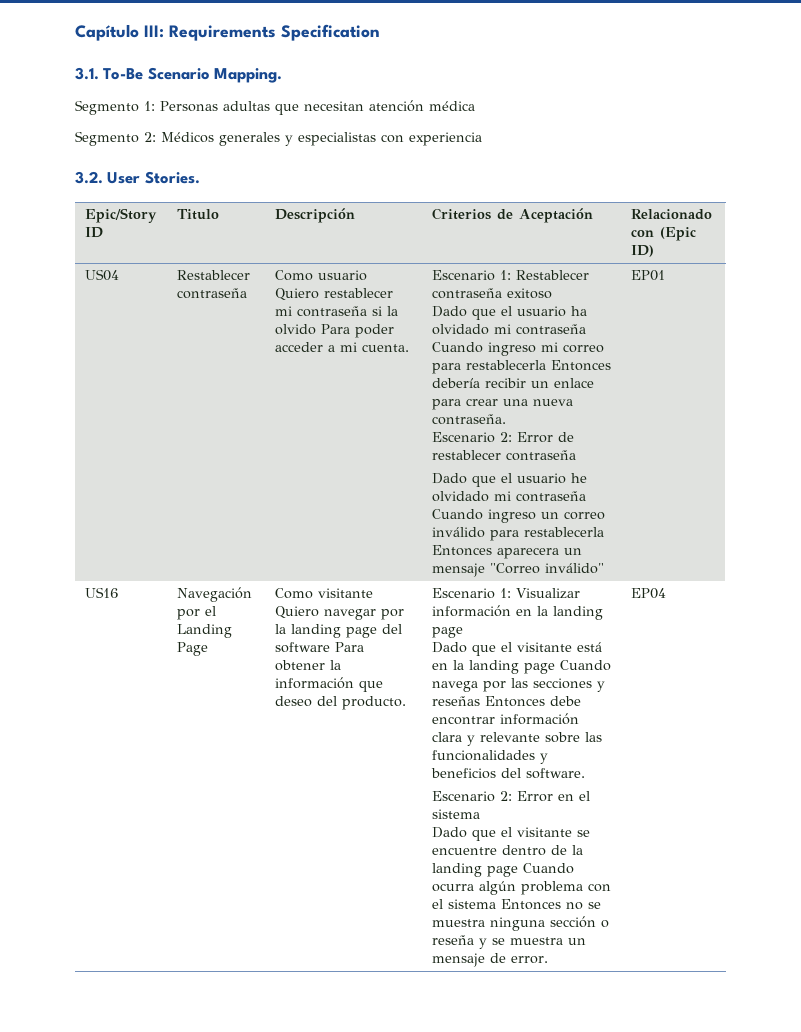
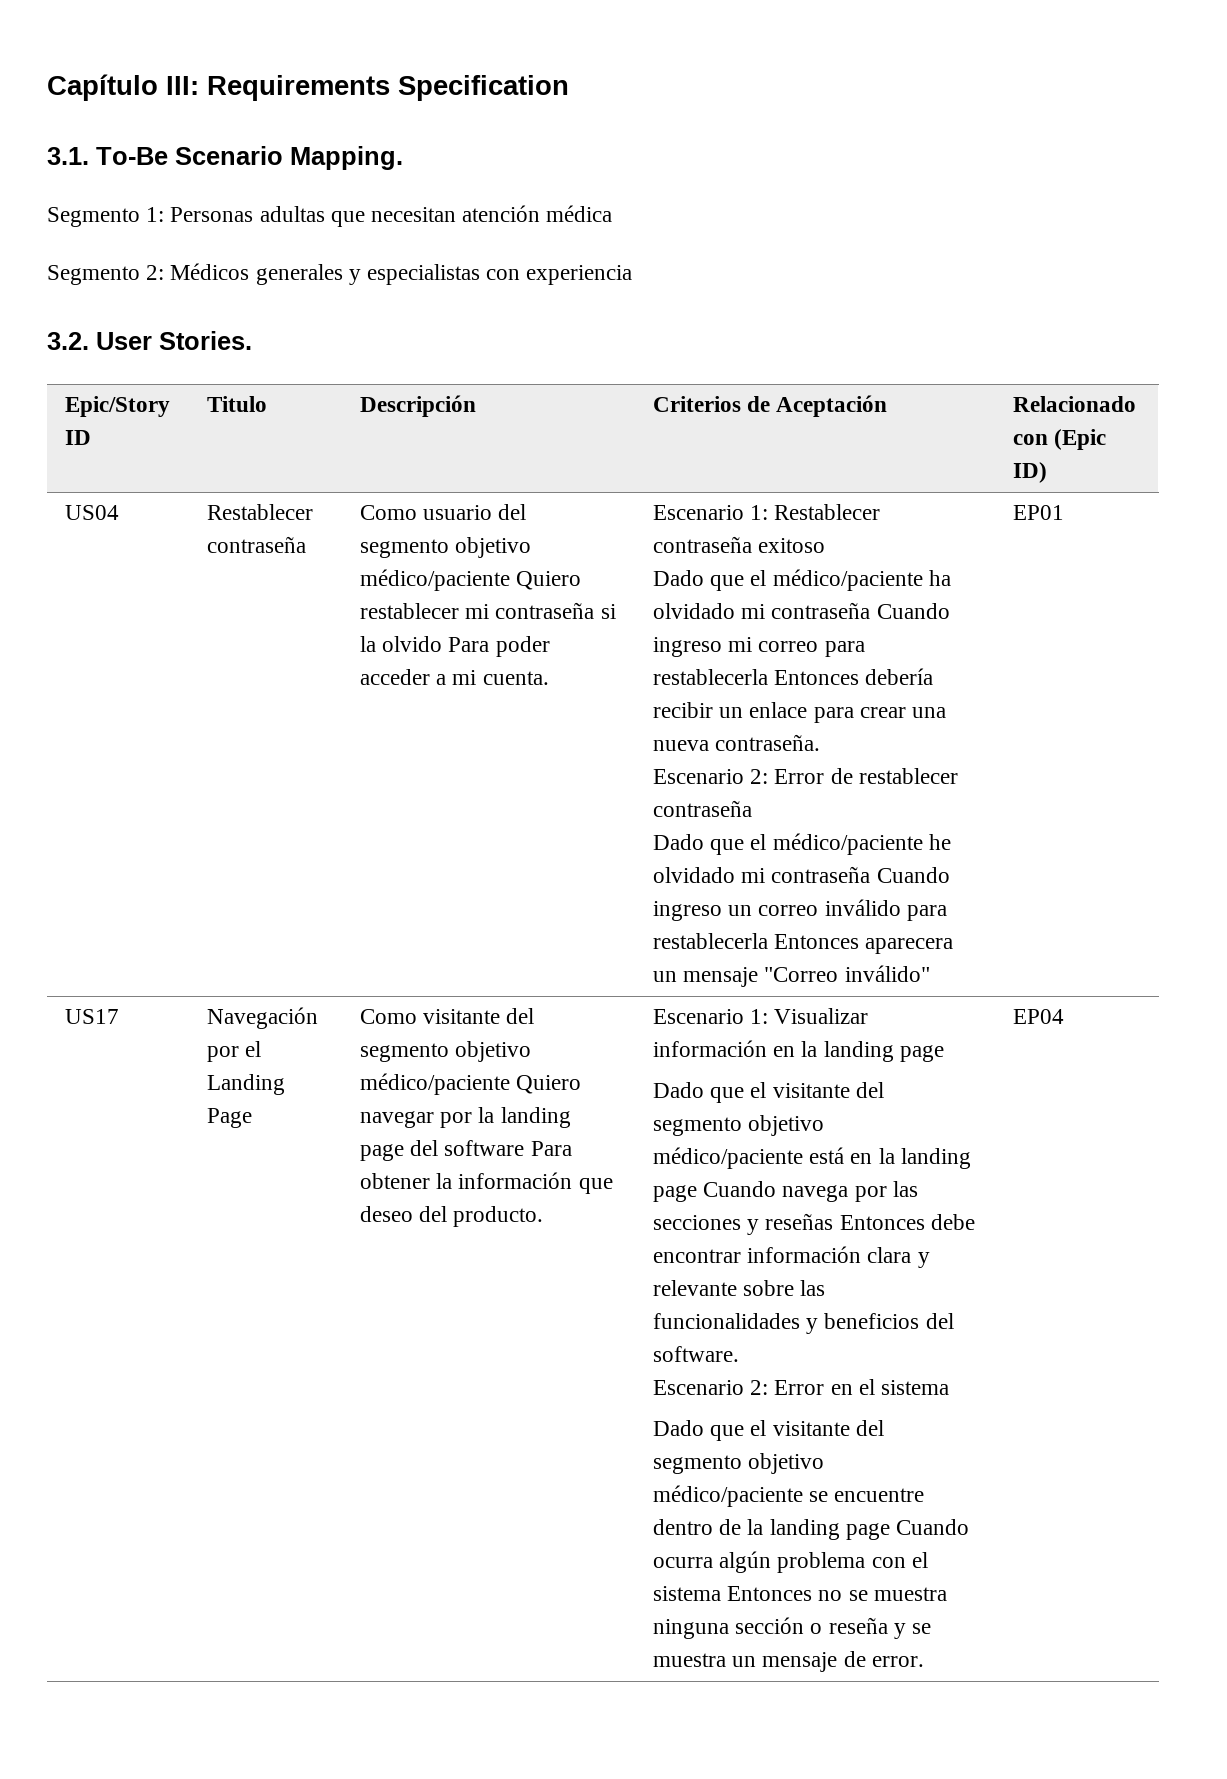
(368, 275) none -> [498,504,527,520] [359,537,532,558] [359,569,510,591] del segmento objetivo médico/paciente
[517,306,567,317] usuario -> [772,569,923,591] médico/paciente
[517,473,567,484] usuario -> [772,833,923,855] médico/paciente
[85,587,119,598] US16 -> [64,1009,119,1024] US17
(374, 593) none -> [506,1008,535,1024] [359,1041,532,1062] [359,1073,510,1095] del segmento objetivo médico/paciente
(573, 647) none -> [855,1082,884,1098] [652,1115,825,1136] [652,1147,803,1169] del segmento objetivo médico/paciente
(573, 832) none -> [855,1420,884,1436] [652,1453,825,1474] [652,1485,803,1507] del segmento objetivo médico/paciente

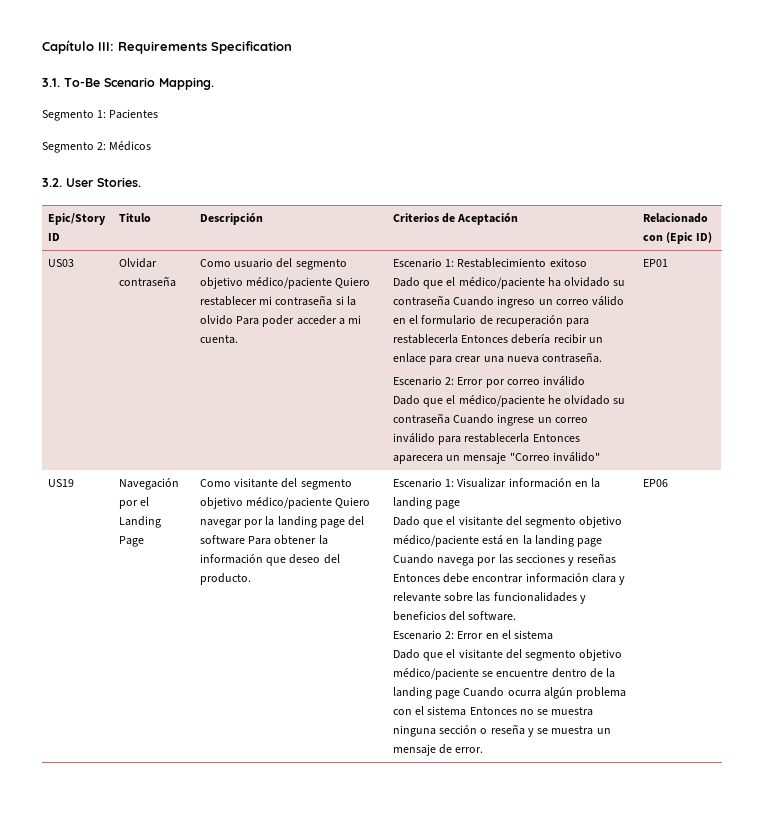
[170,205,613,227] [47,263,633,285] Personas adultas que necesitan atención médica // Segmento 2: Médicos generales y especialistas con experiencia -> [109,109,159,119] [42,141,152,153] Pacientes // Segmento 2: Médicos
[64,505,119,520] [206,504,313,520] US04 | Restablecer -> [47,259,74,267] [118,258,157,268] US03 | Olvidar
[774,504,881,520] [652,536,752,553] Restablecer contraseña -> [457,258,547,268] Restablecimiento
[741,602,950,619] [652,637,819,657] mi contraseña Cuando ingreso mi correo -> [613,280,626,286] [392,295,625,308] [392,315,563,327] su contraseña Cuando ingreso un correo válido en el formulario de recuperación
[830,768,958,784] [652,800,752,817] de restablecer contraseña -> [485,376,586,388] por correo inválido
[741,866,950,883] [652,901,722,921] mi contraseña Cuando ingreso -> [613,398,626,404] [392,413,535,426] su contraseña Cuando ingrese
[64,1009,119,1024] US17 -> [47,479,74,487] US19
[1012,1009,1064,1024] EP04 -> [642,479,668,487] EP06

